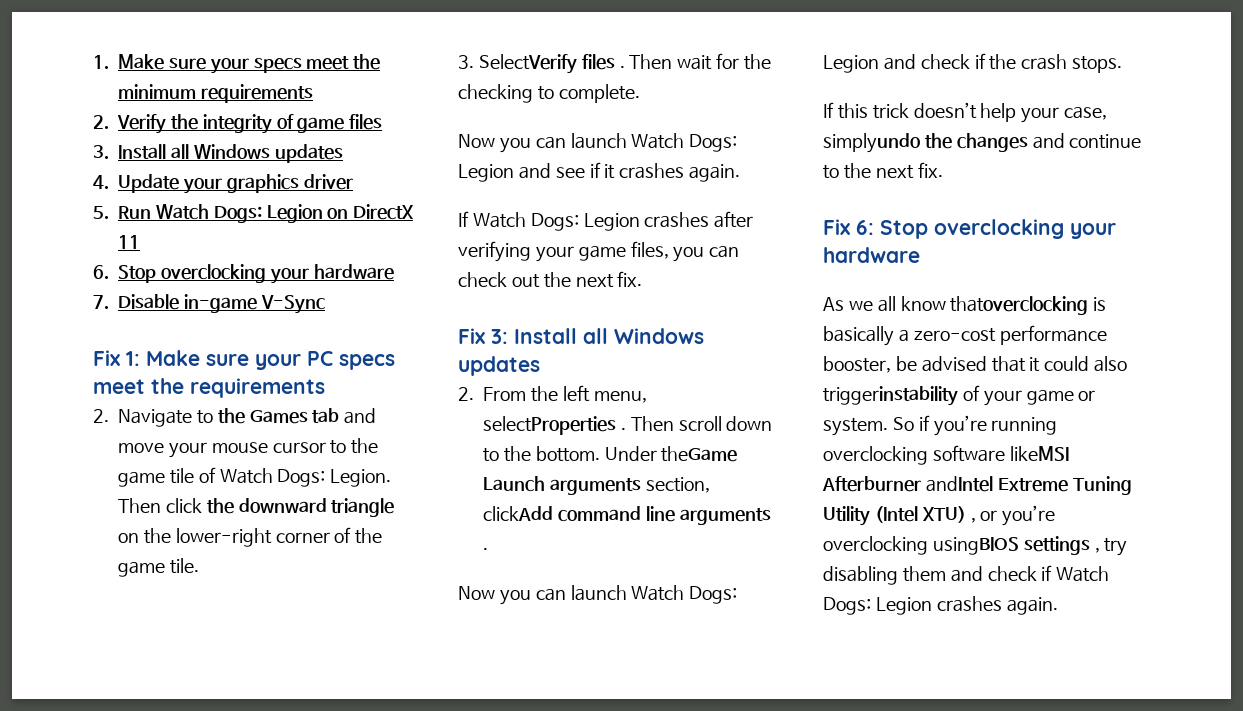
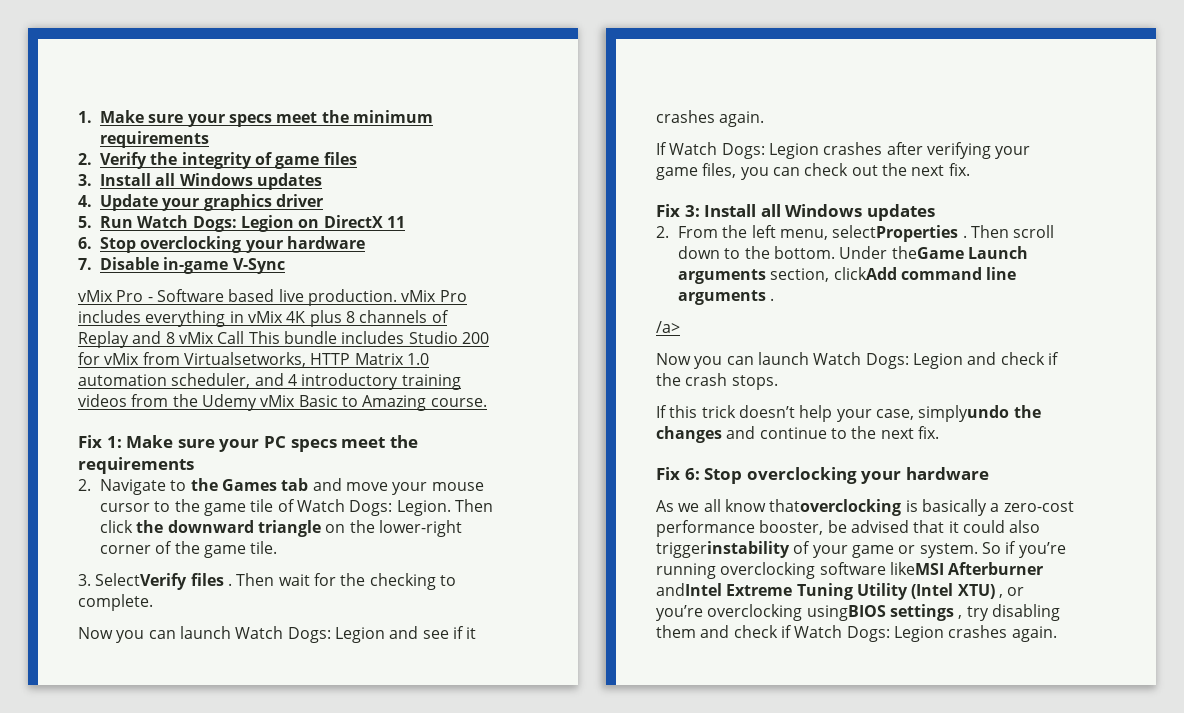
(325, 304) none -> [78,289,467,306] [78,310,449,327] [78,331,489,348] [78,352,429,367] [78,373,461,390] [78,394,487,411] // vMix Pro - Software based live production. vMix Pro includes everything in vMix 4K plus 8 channels of Replay and 8 vMix Call This bundle includes Studio 200 for vMix from Virtualsetworks, HTTP Matrix 1.0 automation scheduler, and 4 introductory training videos from the Udemy vMix Basic to Amazing course.
(488, 549) none -> [656,321,680,333] // /a>

